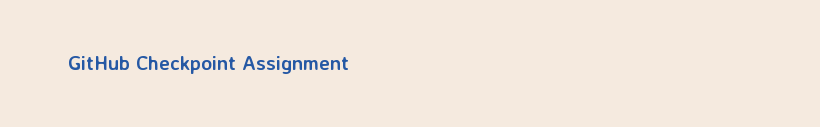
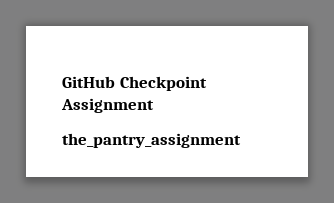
(349, 65) none -> [62,133,241,148] // the_pantry_assignment

